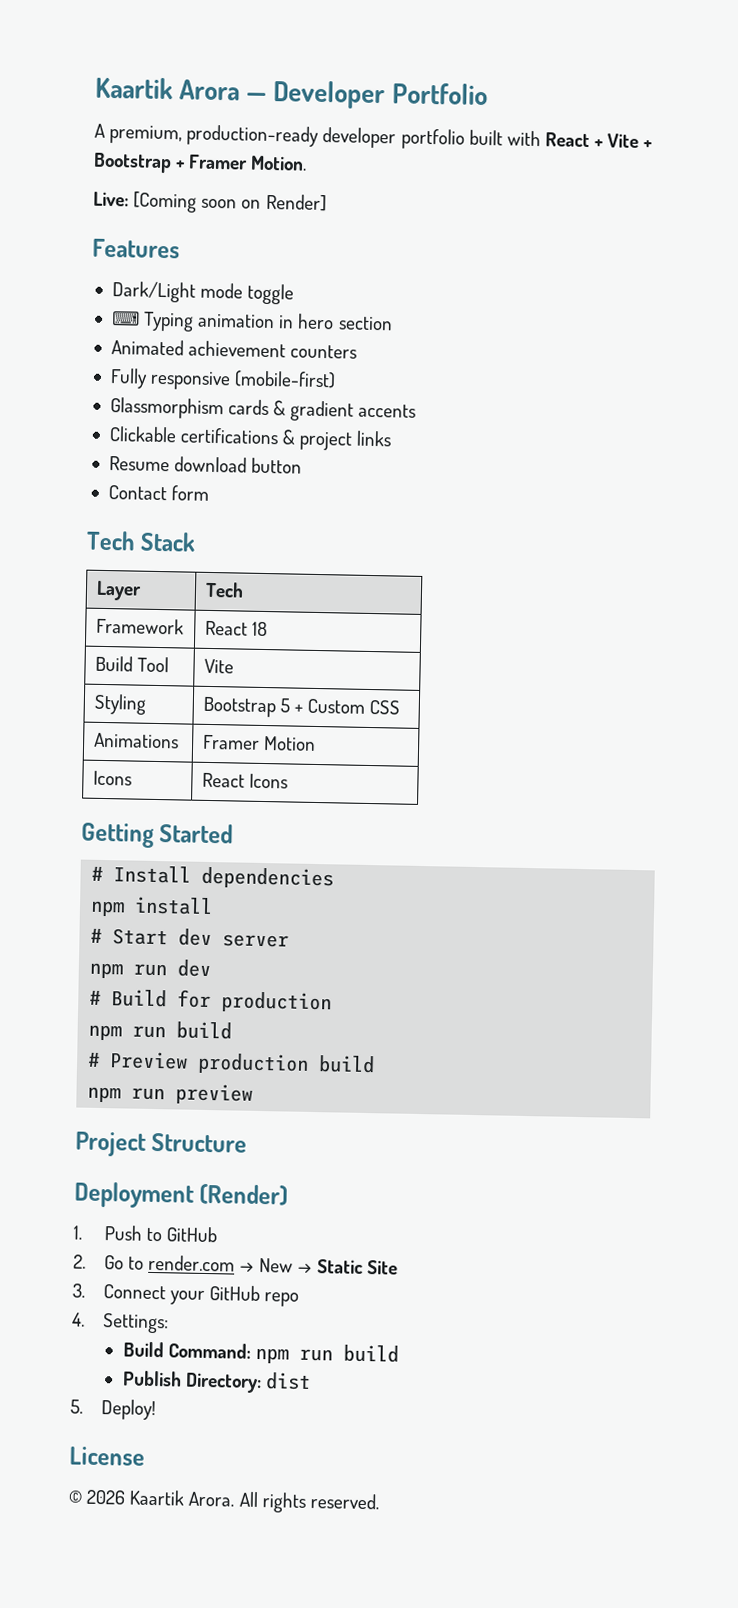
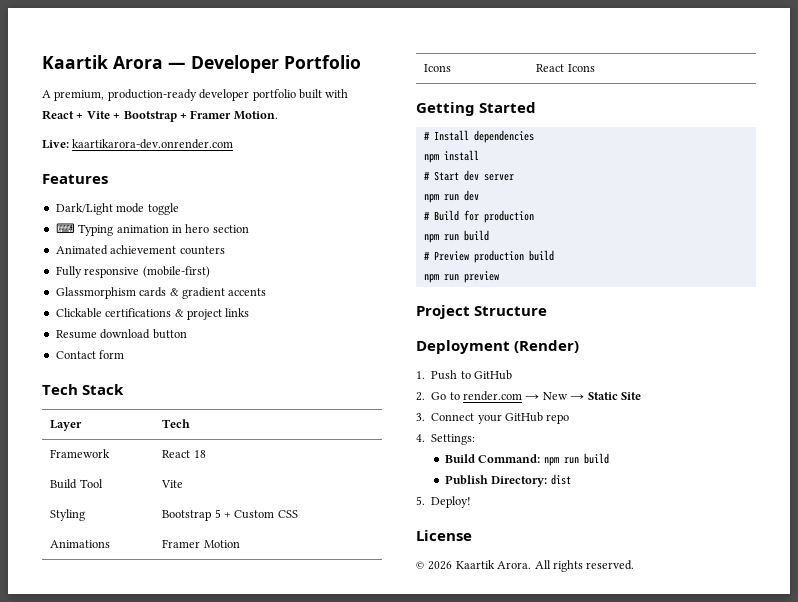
[133,191,327,213] [Coming soon on Render] -> [72,139,234,149] kaartikarora-dev.onrender.com

